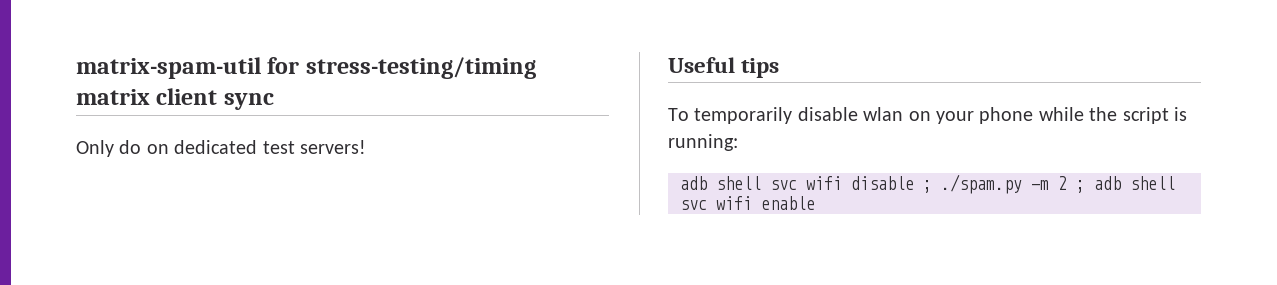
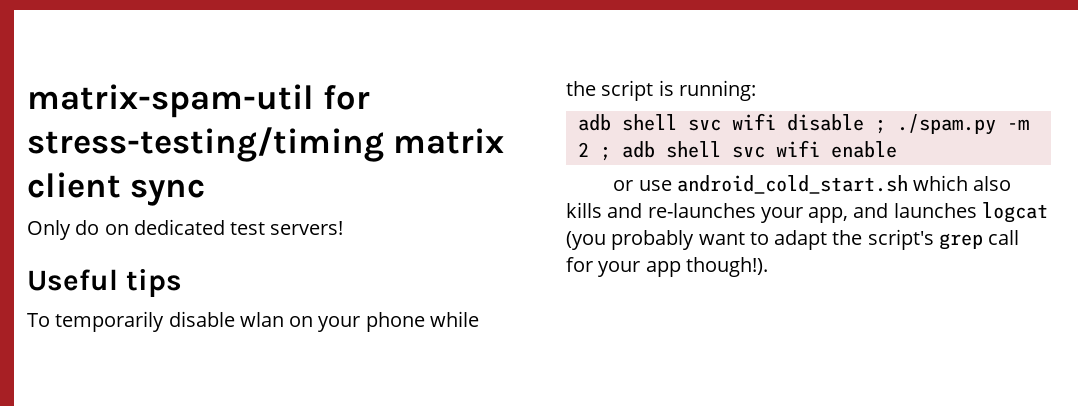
(815, 203) none -> [613,175,1012,194] [566,202,1048,223] [566,229,1020,250] [566,257,768,277] // or use android_cold_start.sh which also kills and re-launches your app, and launches logcat (you probably want to adapt the script's grep call for your app though!).

